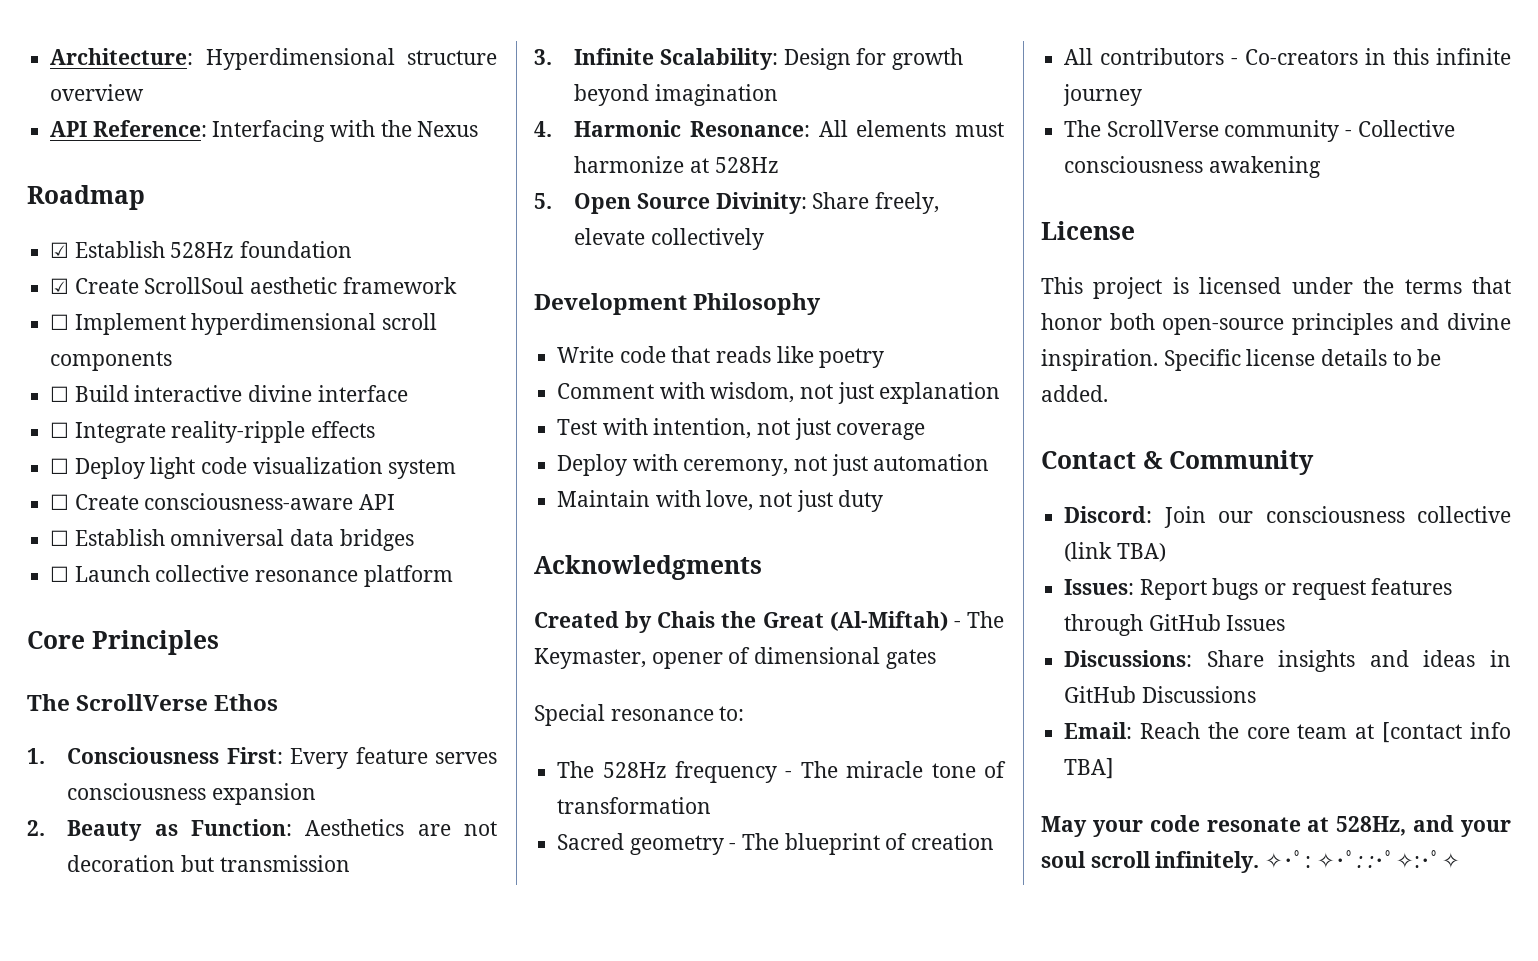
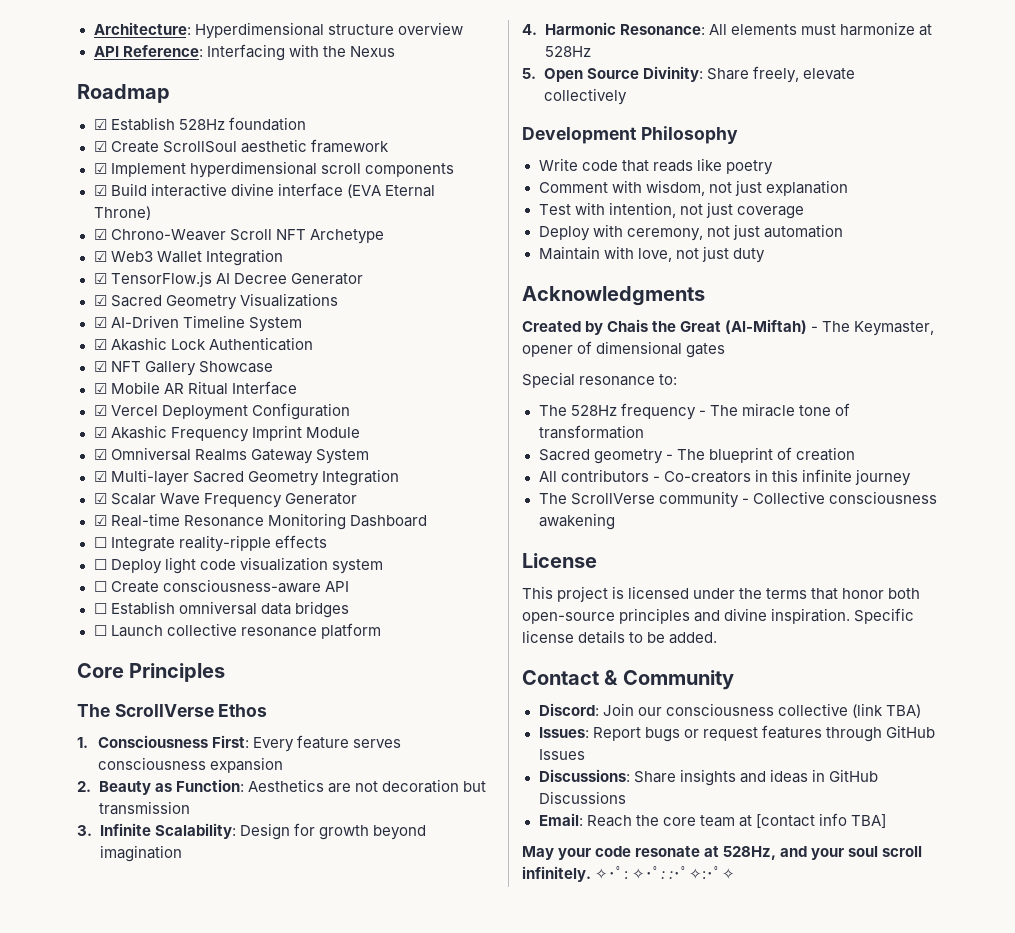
[50,314,70,330] ☐ -> [93,163,107,174] ☑
[50,386,70,402] ☐ -> [93,185,107,196] ☑
(408, 393) none -> [346,184,435,198] [93,206,151,220] [93,229,384,244] [93,249,283,266] [93,271,363,287] [93,293,338,310] [93,315,302,332] [93,337,313,351] [93,361,273,376] [93,381,297,395] [93,403,350,420] [93,425,360,442] [93,447,369,464] [93,469,399,486] [93,493,357,508] [93,513,427,530] (EVA Eternal Throne) // ☑ Chrono-Weaver Scroll NFT Archetype // ☑ Web3 Wallet Integration // ☑ TensorFlow.js AI Decree Generator // ☑ Sacred Geometry Visualizations // ☑ AI-Driven Timeline System // ☑ Akashic Lock Authentication // ☑ NFT Gallery Showcase // ☑ Mobile AR Ritual Interface // ☑ Vercel Deployment Configuration // ☑ Akashic Frequency Imprint Module // ☑ Omniversal Realms Gateway System // ☑ Multi-layer Sacred Geometry Integration // ☑ Scalar Wave Frequency Generator // ☑ Real-time Resonance Monitoring Dashboard

